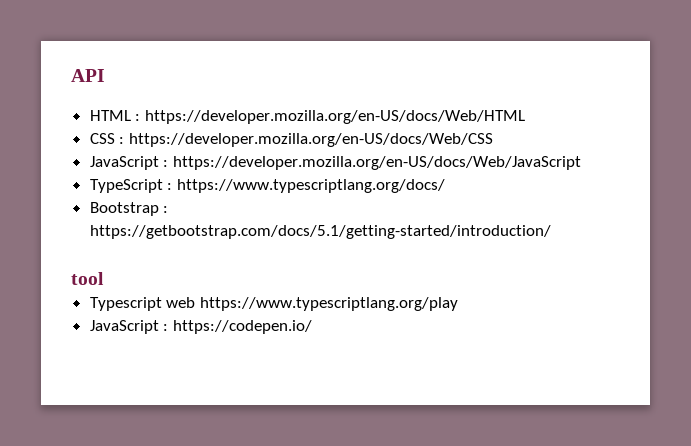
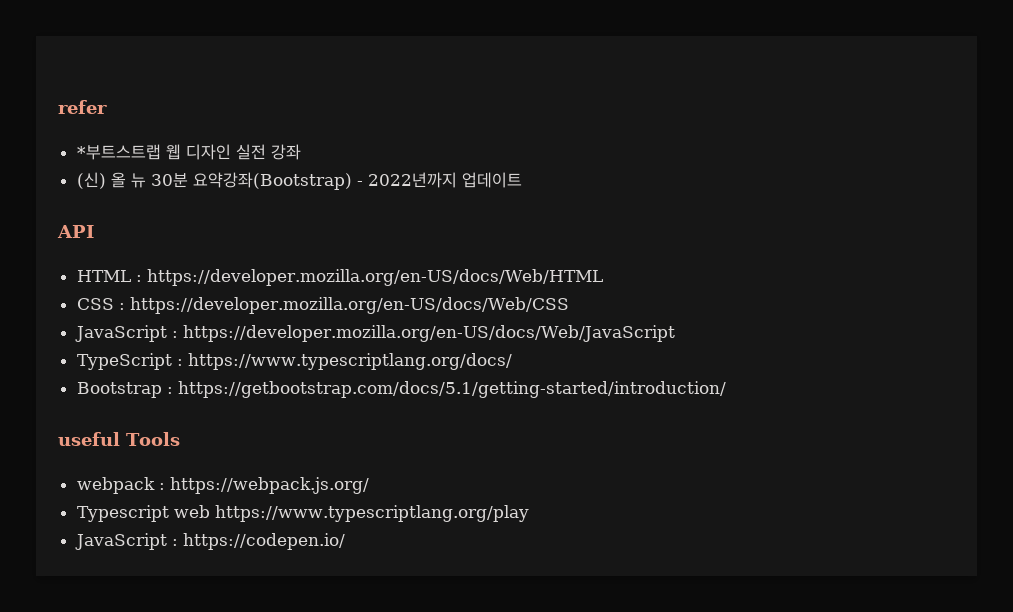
(71, 75) none -> [58,100,107,114] [76,144,301,160] [76,172,522,190] refer // *부트스트랩 웹 디자인 실전 강좌 // (신) 올 뉴 30분 요약강좌(Bootstrap) - 2022년까지 업데이트 //
[71,272,104,285] tool -> [58,432,180,446] [76,477,369,494] useful Tools // webpack : https://webpack.js.org/

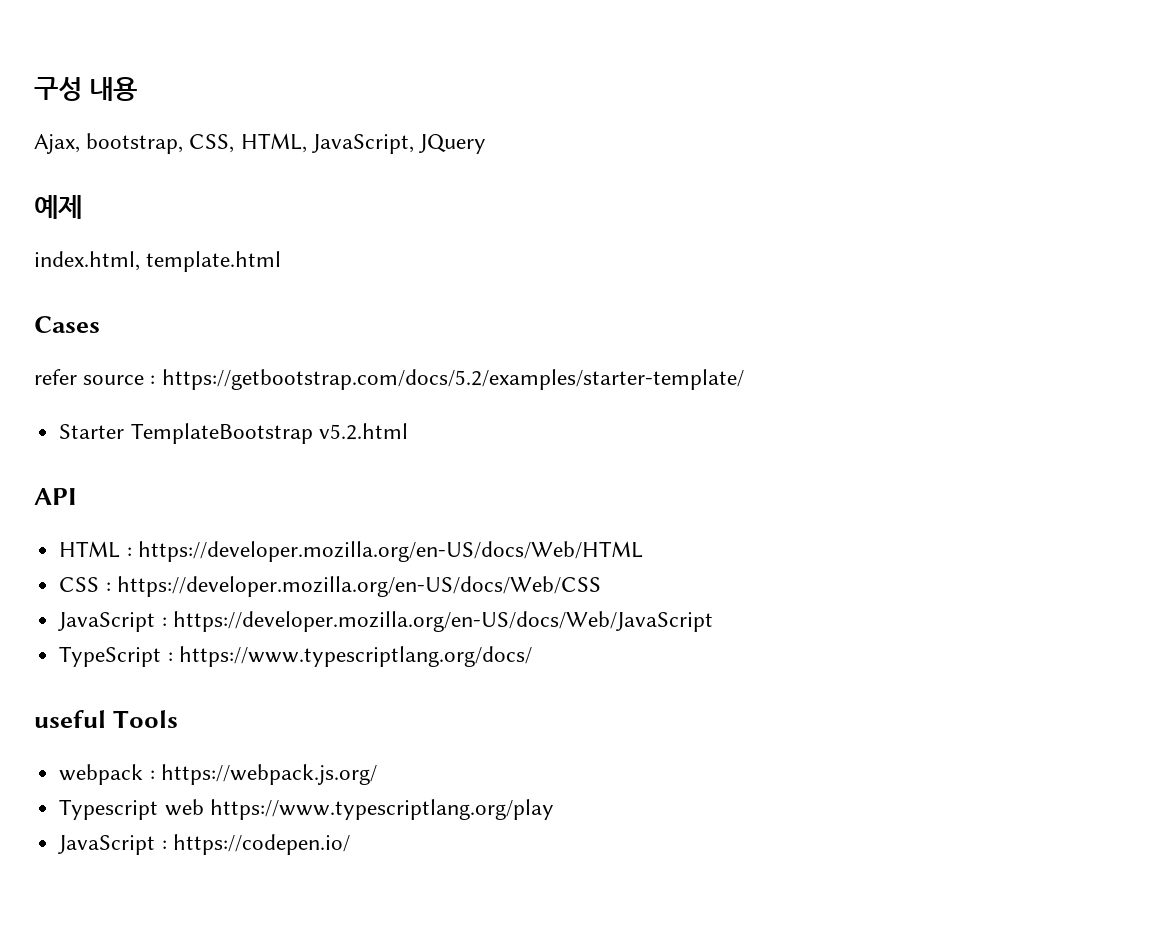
[58,100,107,114] [76,144,301,160] [76,172,522,190] refer // *부트스트랩 웹 디자인 실전 강좌 // (신) 올 뉴 30분 요약강좌(Bootstrap) - 2022년까지 업데이트 -> [34,77,138,101] [34,133,487,154] [34,195,82,219] [34,251,282,272] [34,316,100,333] [34,369,744,390] [59,423,408,444] 구성 내용 // Ajax, bootstrap, CSS, HTML, JavaScript, JQuery // 예제 // index.html, template.html // Cases // refer source : https://getbootstrap.com/docs/5.2/examples/starter-template/ // Starter TemplateBootstrap v5.2.html
[76,381,726,398] // Bootstrap : https://getbootstrap.com/docs/5.1/getting-started/introduction/ -> (532, 656) none

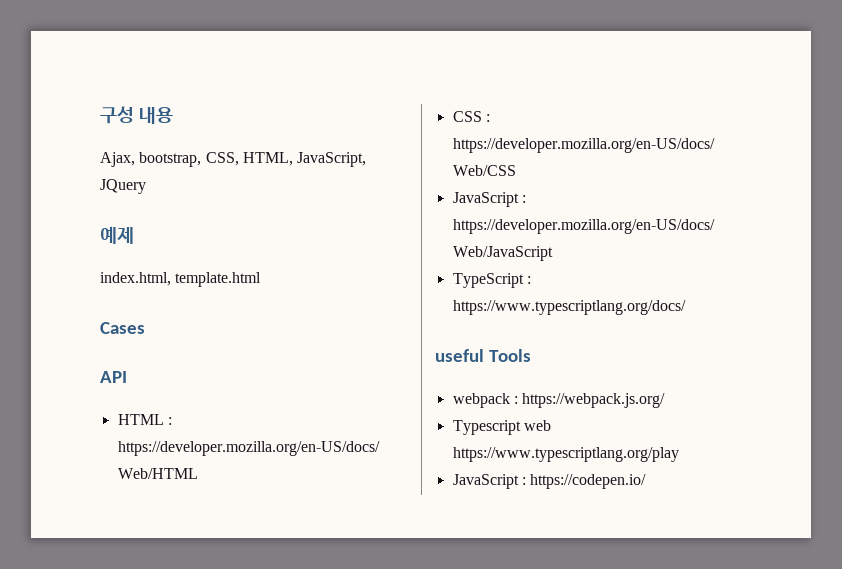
[34,369,744,390] [59,423,408,444] // refer source : https://getbootstrap.com/docs/5.2/examples/starter-template/ // Starter TemplateBootstrap v5.2.html -> (145, 328) none

